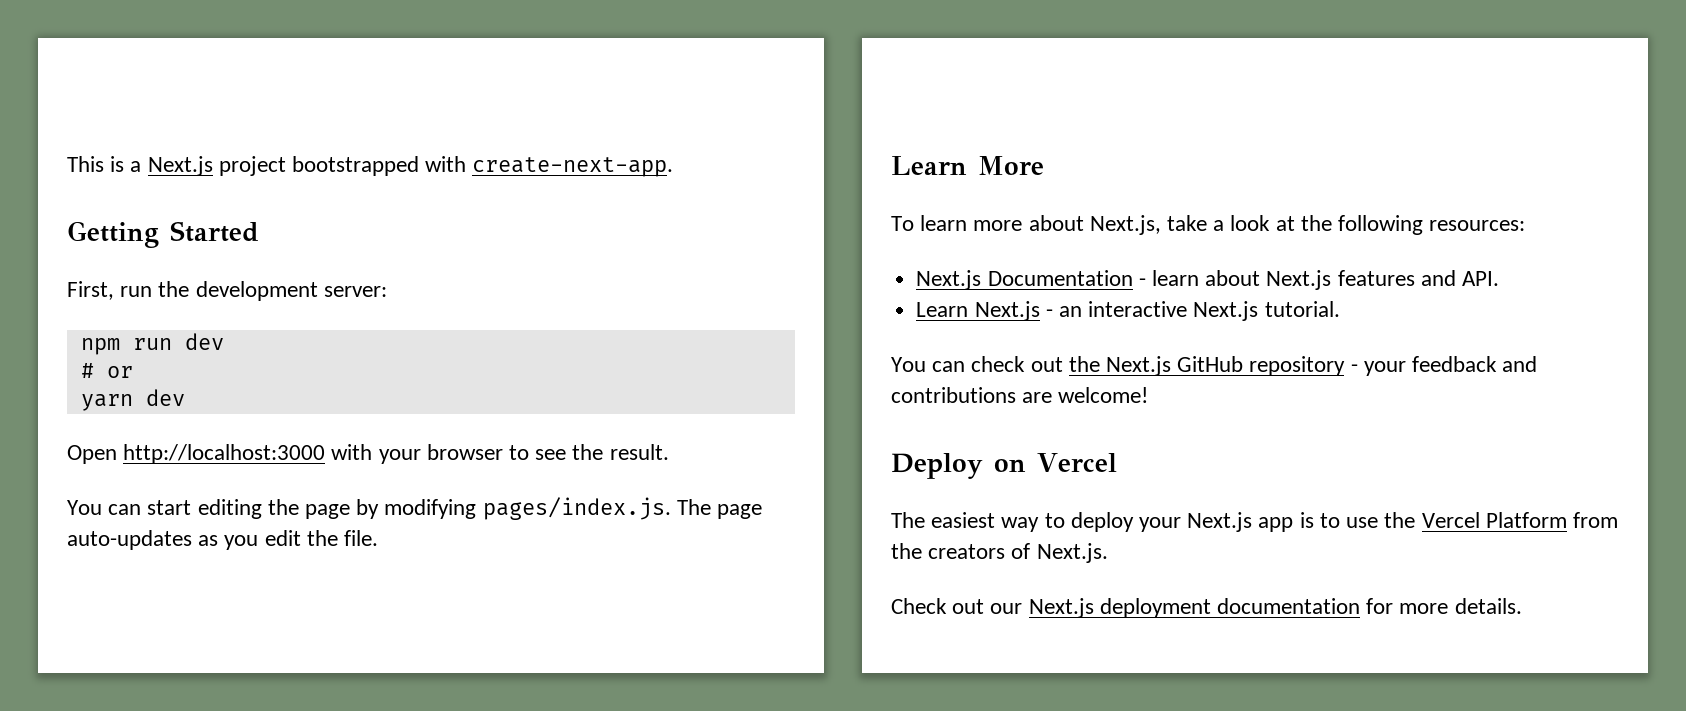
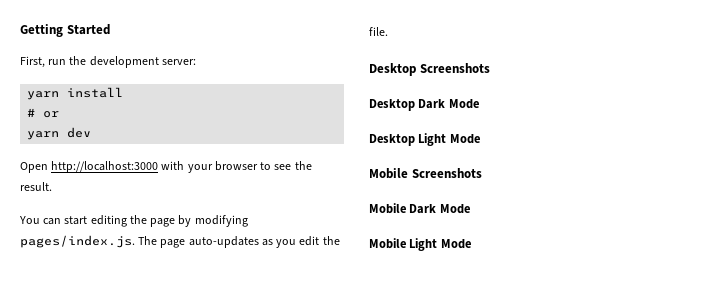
[67,156,674,177] This is a Next.js project bootstrapped with create-next-app. // -> (20, 30) none
[80,333,224,355] npm run dev -> [27,87,124,100] yarn install
[891,156,1044,175] [891,215,1526,235] [916,270,1499,290] [916,301,1340,321] [891,356,1538,376] [891,387,1149,403] [891,453,1117,479] [891,512,1618,532] [891,543,1108,563] [891,598,1522,618] Learn More // To learn more about Next.js, take a look at the following resources: // Next.js Documentation - learn about Next.js features and API. // Learn Next.js - an interactive Next.js tutorial. // You can check out the Next.js GitHub repository - your feedback and contributions are welcome! // Deploy on Vercel // The easiest way to deploy your Next.js app is to use the Vercel Platform from the creators of Next.js. // Check out our Next.js deployment documentation for more details. -> [369,63,490,76] [369,99,479,111] [369,133,480,146] [369,168,482,179] [369,203,470,214] [369,238,471,251] Desktop Screenshots // Desktop Dark Mode // Desktop Light Mode // Mobile Screenshots // Mobile Dark Mode // Mobile Light Mode

